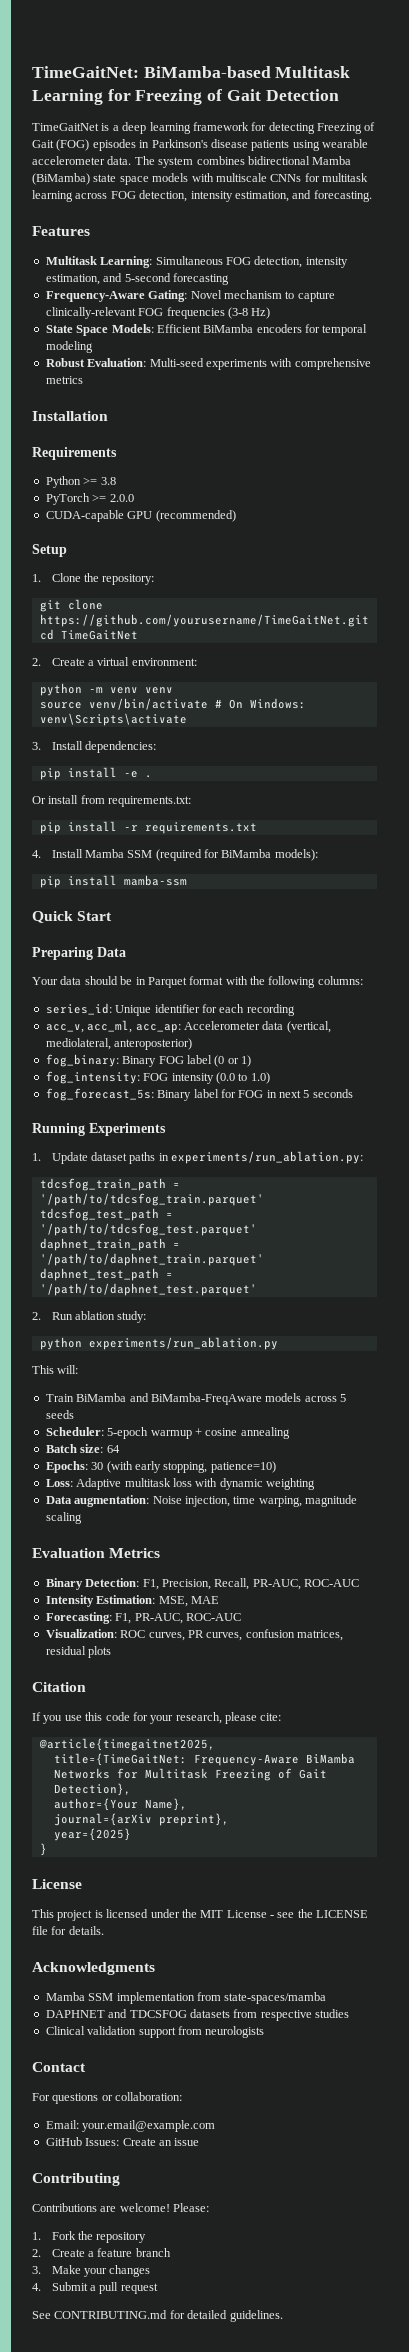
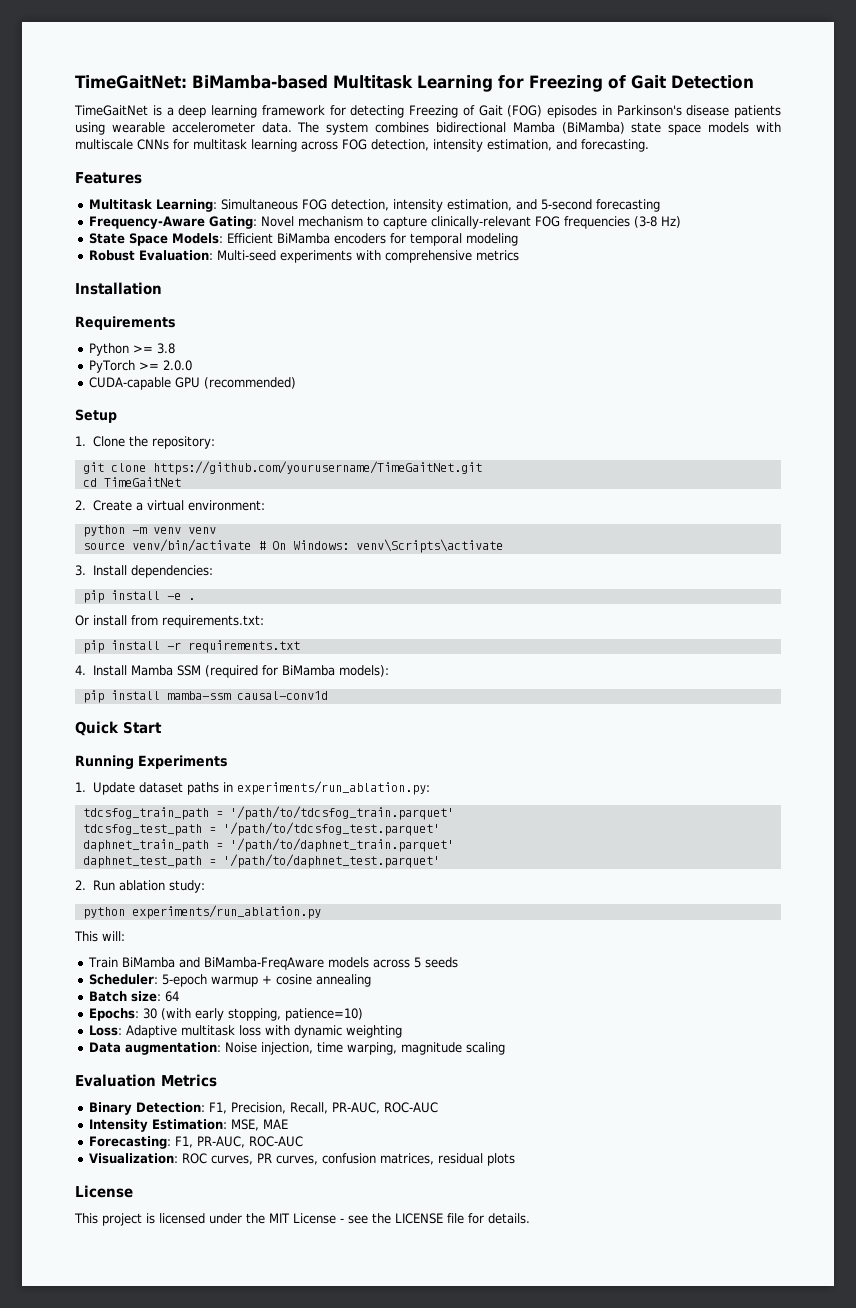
(187, 880) none -> [236,691,328,700] causal-conv1d
[32,947,126,960] [32,976,363,988] [45,1003,295,1016] [45,1020,331,1033] [45,1038,193,1050] [45,1054,251,1067] [45,1071,270,1084] [45,1088,353,1101] // Preparing Data // Your data should be in Parquet format with the following columns: // series_id: Unique identifier for each recording // acc_v, acc_ml, acc_ap: Accelerometer data (vertical, mediolateral, anteroposterior) // fog_binary: Binary FOG label (0 or 1) // fog_intensity: FOG intensity (0.0 to 1.0) // fog_forecast_5s: Binary label for FOG in next 5 seconds -> (162, 727) none
[32,1682,86,1692] [32,1712,282,1724] [38,1738,215,1751] [53,1753,355,1766] [53,1768,327,1781] [53,1783,131,1796] [53,1798,187,1811] [53,1813,229,1826] [53,1828,131,1841] [39,1843,47,1856] // Citation // If you use this code for your research, please cite: // @article{timegaitnet2025, // title={TimeGaitNet: Frequency-Aware BiMamba Networks for Multitask Freezing of Gait Detection}, // author={Your Name}, // journal={arXiv preprint}, // year={2025} // } -> (516, 1159) none
[32,1962,155,1975] [45,1992,327,2004] [45,2009,349,2021] [45,2026,265,2038] [32,2062,86,2072] [32,2092,183,2104] [45,2120,216,2132] [45,2137,200,2146] [32,2173,120,2186] [32,2203,210,2212] [32,2231,147,2243] [32,2248,171,2257] [32,2265,151,2277] [32,2282,158,2294] [32,2310,283,2322] // Acknowledgments // Mamba SSM implementation from state-spaces/mamba // DAPHNET and TDCSFOG datasets from respective studies // Clinical validation support from neurologists // Contact // For questions or collaboration: // Email: your.email@example.com // GitHub Issues: Create an issue // Contributing // Contributions are welcome! Please: // 1. Fork the repository // 2. Create a feature branch // 3. Make your changes // 4. Submit a pull request // See CONTRIBUTING.md for detailed guidelines. -> (530, 1218) none

